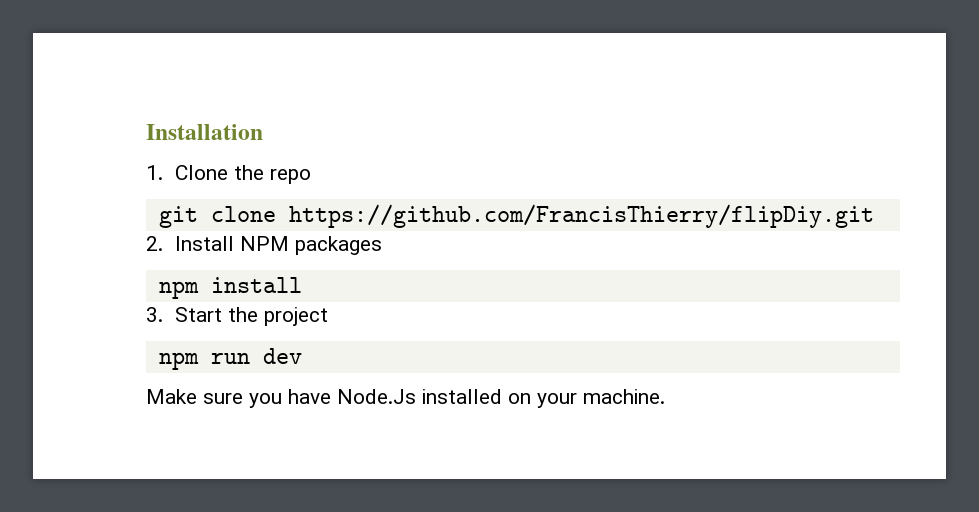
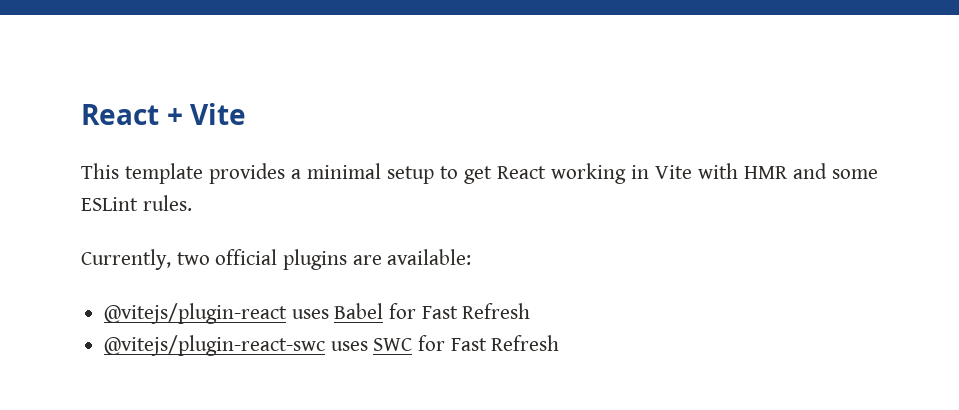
[146,124,263,140] [146,165,312,184] [158,204,874,228] [146,236,383,255] [158,277,302,299] [146,307,329,326] [158,348,302,370] [146,389,665,408] Installation // 1. Clone the repo // git clone https://github.com/FrancisThierry/flipDiy.git // 2. Install NPM packages // npm install // 3. Start the project // npm run dev // Make sure you have Node.Js installed on your machine. -> [81,103,247,125] [81,163,878,184] [81,195,192,211] [81,249,472,270] [104,303,531,324] [104,335,560,356] React + Vite // This template provides a minimal setup to get React working in Vite with HMR and some ESLint rules. // Currently, two official plugins are available: // @vitejs/plugin-react uses Babel for Fast Refresh // @vitejs/plugin-react-swc uses SWC for Fast Refresh

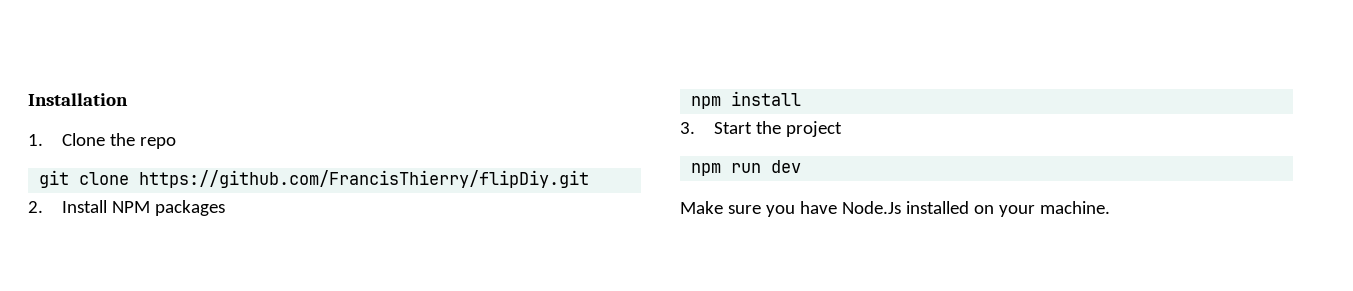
[81,103,247,125] [81,163,878,184] [81,195,192,211] [81,249,472,270] [104,303,531,324] [104,335,560,356] React + Vite // This template provides a minimal setup to get React working in Vite with HMR and some ESLint rules. // Currently, two official plugins are available: // @vitejs/plugin-react uses Babel for Fast Refresh // @vitejs/plugin-react-swc uses SWC for Fast Refresh -> [28,93,128,106] [28,133,177,149] [39,170,590,188] [28,200,226,216] [691,91,802,109] [680,121,843,137] [691,160,802,176] [680,201,1110,217] Installation // 1. Clone the repo // git clone https://github.com/FrancisThierry/flipDiy.git // 2. Install NPM packages // npm install // 3. Start the project // npm run dev // Make sure you have Node.Js installed on your machine.

